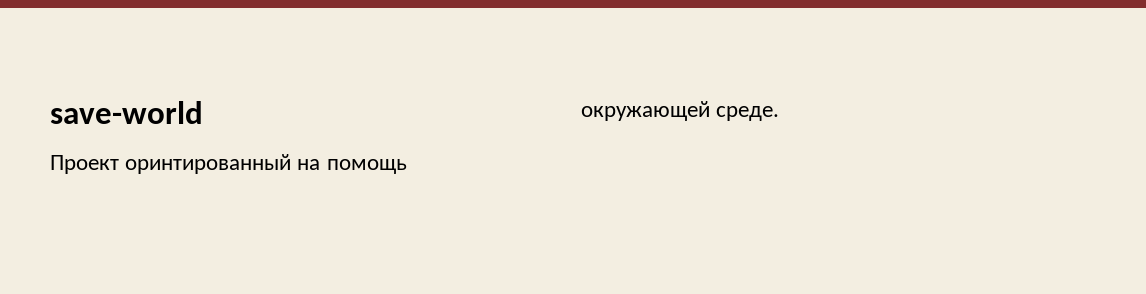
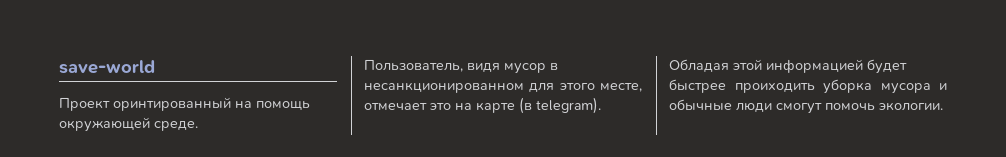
(780, 113) none -> [364,59,558,74] [364,82,642,93] [364,97,601,114] [669,59,907,74] [669,79,947,94] [669,99,943,114] // Пользователь, видя мусор в несанкционированном для этого месте, отмечает это на карте (в telegram). Обладая этой информацией будет быстрее проиходить уборка мусора и обычные люди смогут помочь экологии.

